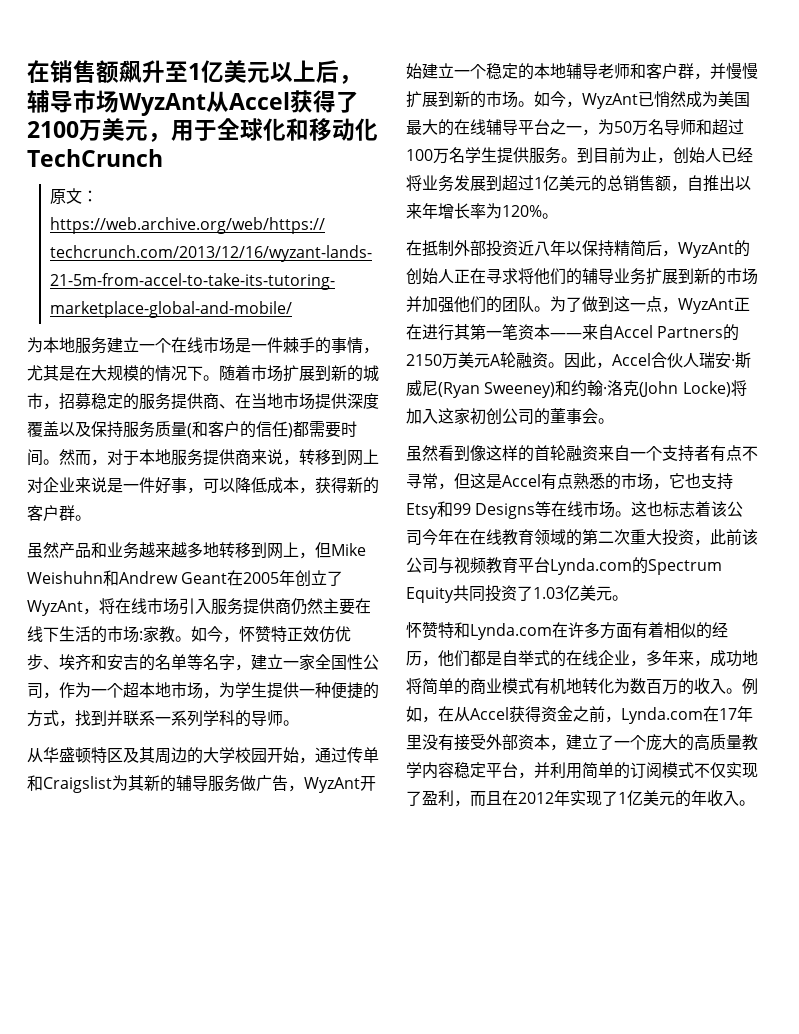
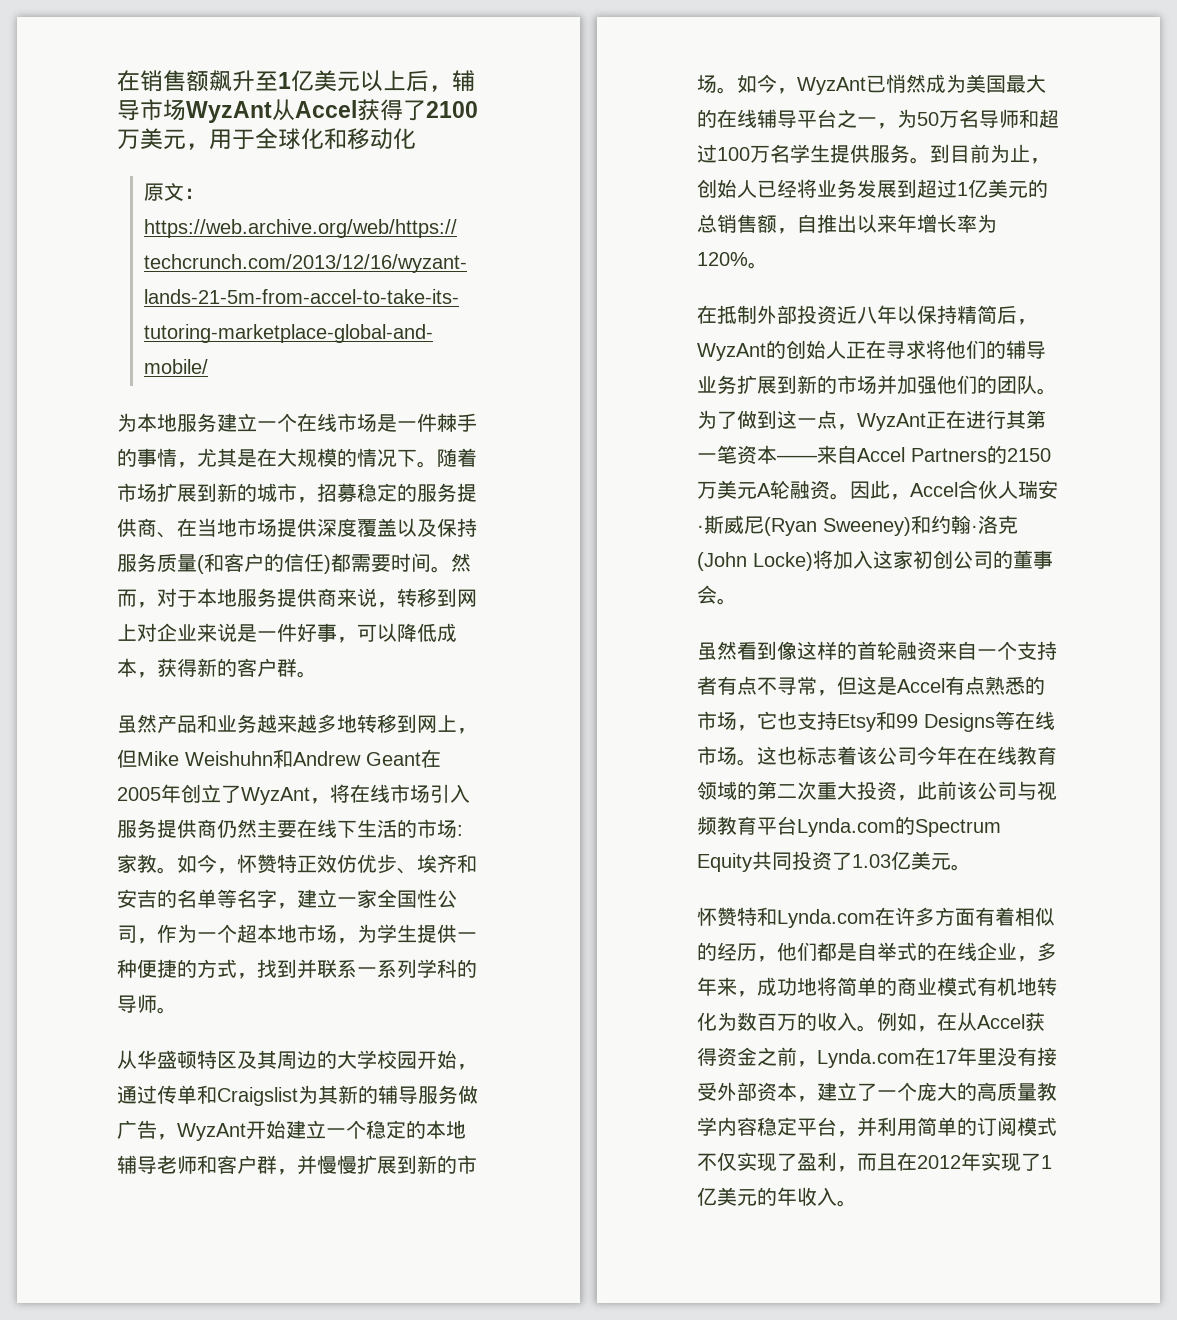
[27,149,163,167] TechCrunch -> (416, 139) none

